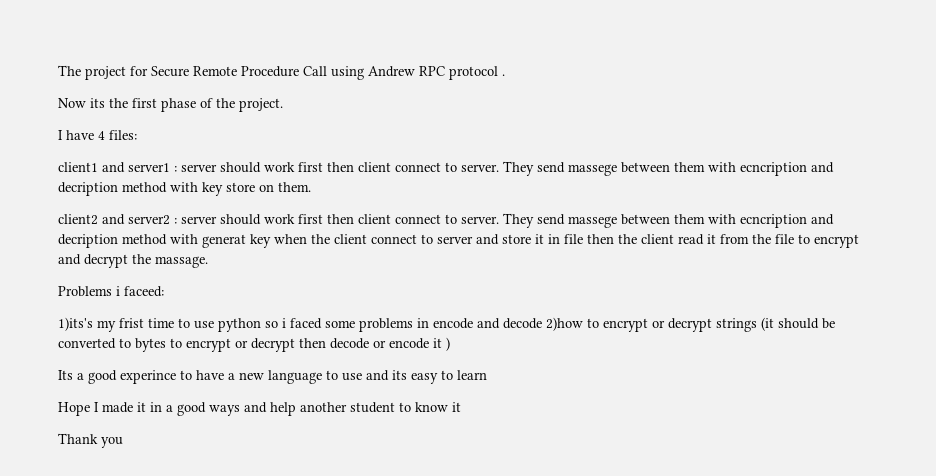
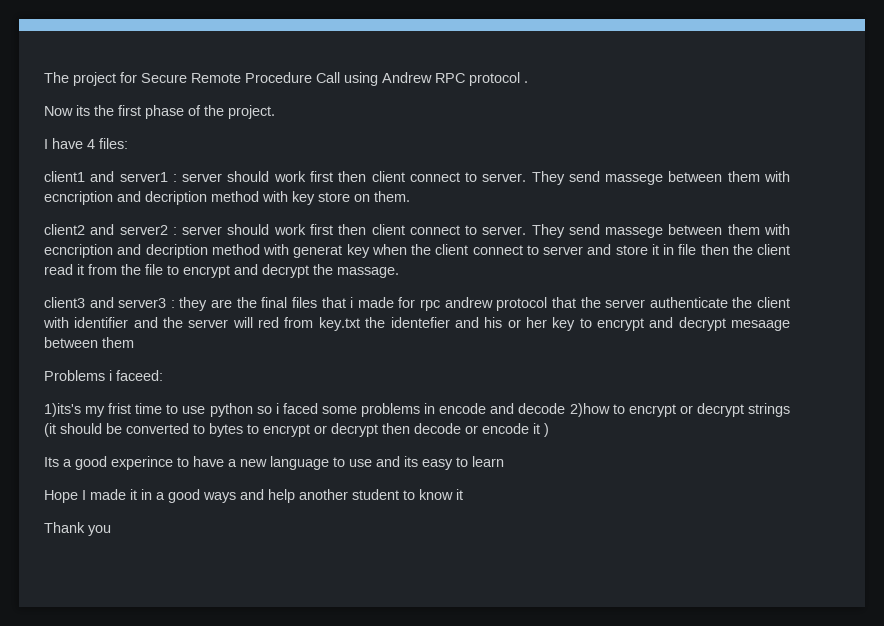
(208, 262) none -> [44,297,790,311] [43,317,791,331] [44,337,134,348] // client3 and server3 : they are the final files that i made for rpc andrew protocol that the server authenticate the client with identifier and the server will red from key.txt the identefier and his or her key to encrypt and decrypt mesaage between them

